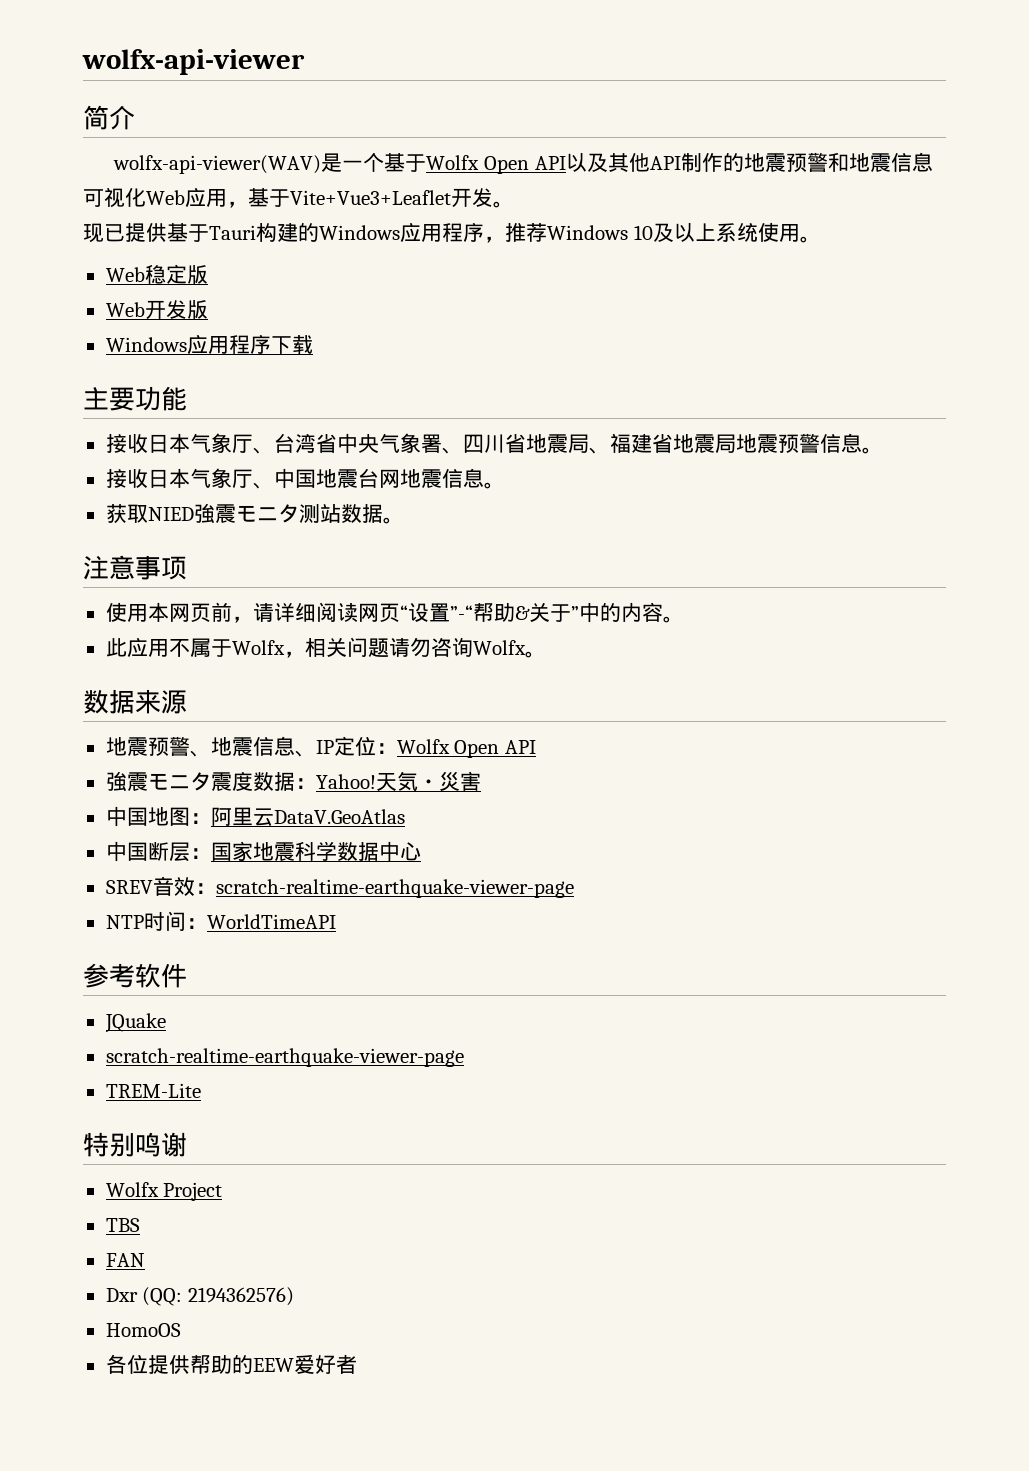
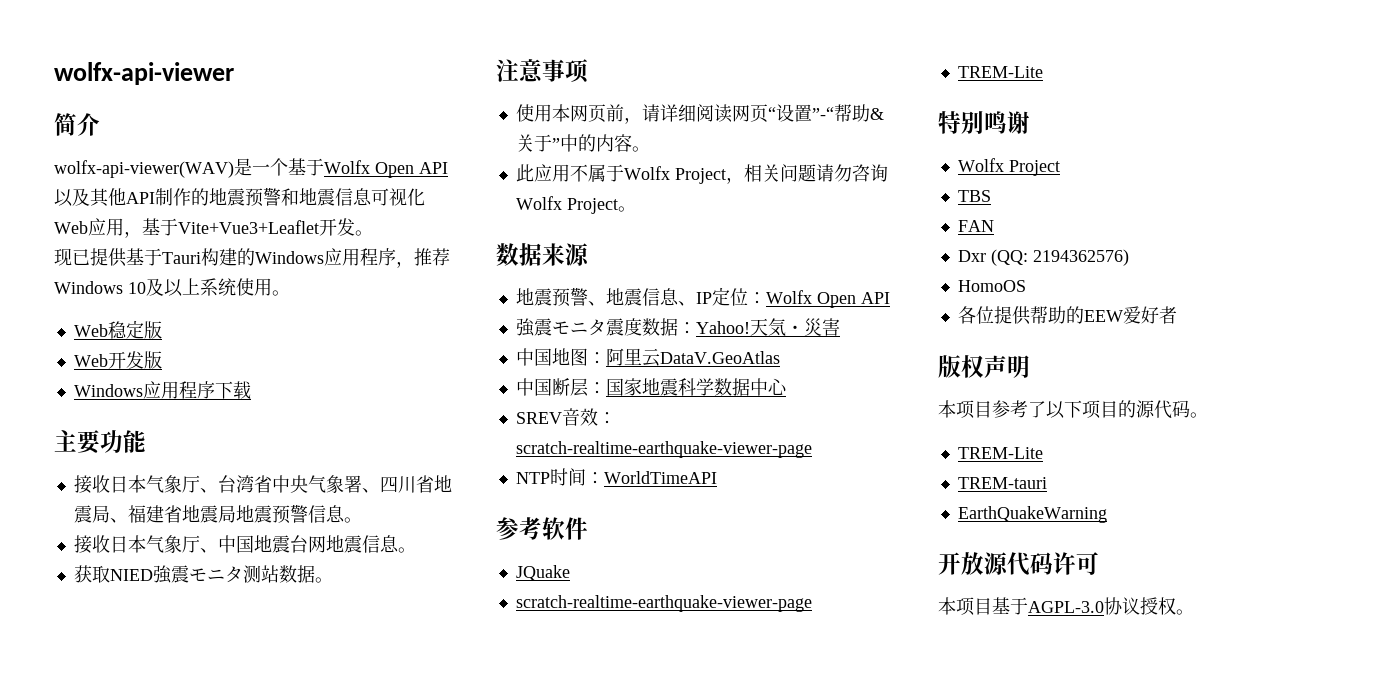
(285, 647) none -> [674,168,726,184] Project
(526, 647) none -> [566,198,618,214] Project
(357, 1364) none -> [938,355,1030,378] [938,400,1208,419] [957,447,1043,459] [957,477,1047,489] [957,506,1107,523] [938,552,1099,576] [938,597,1194,616] // 版权声明 // 本项目参考了以下项目的源代码。 // TREM-Lite // TREM-tauri // EarthQuakeWarning // 开放源代码许可 // 本项目基于AGPL-3.0协议授权。

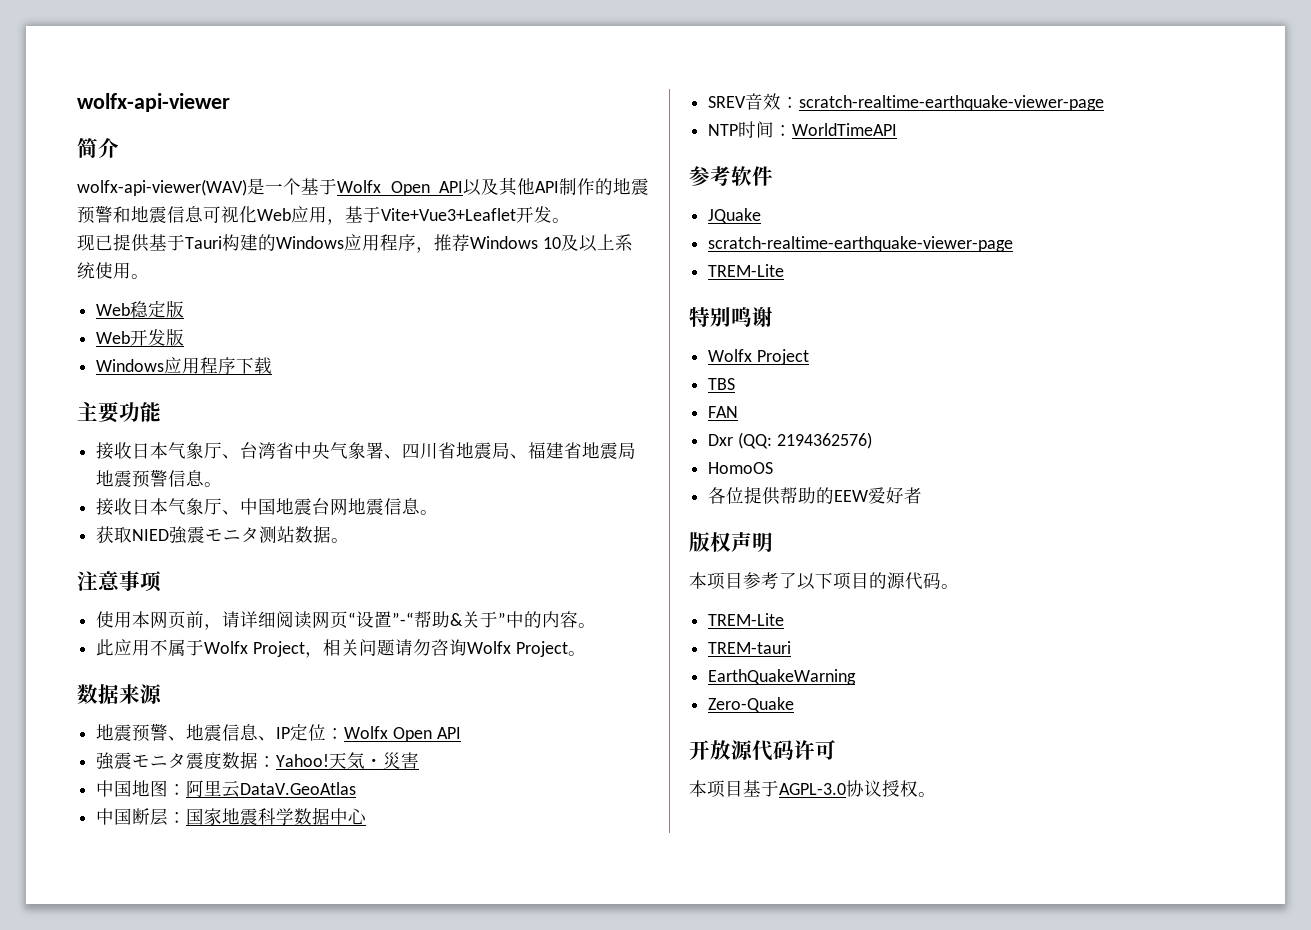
(1107, 514) none -> [708,697,795,713] // Zero-Quake

